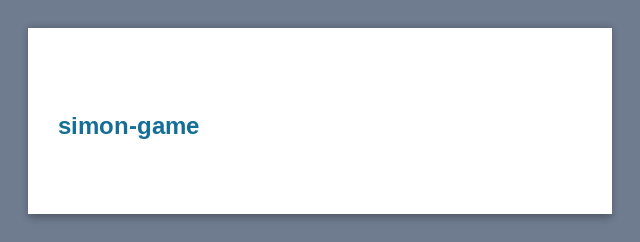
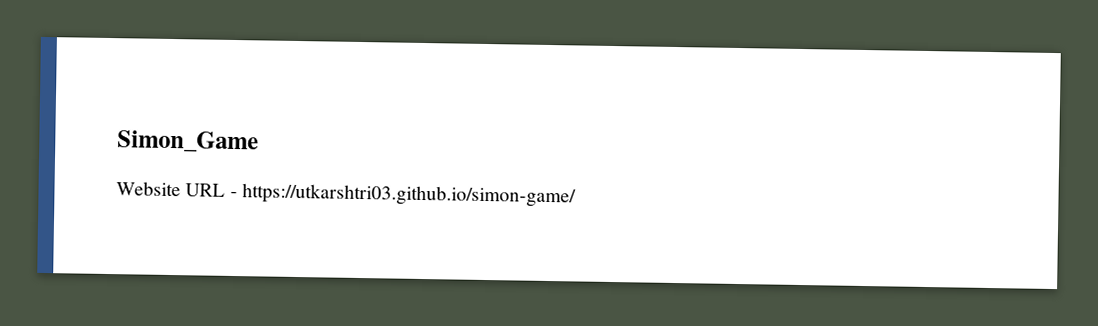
[58,117,199,139] simon-game -> [117,130,259,153] [116,181,576,208] Simon_Game // Website URL - https://utkarshtri03.github.io/simon-game/

